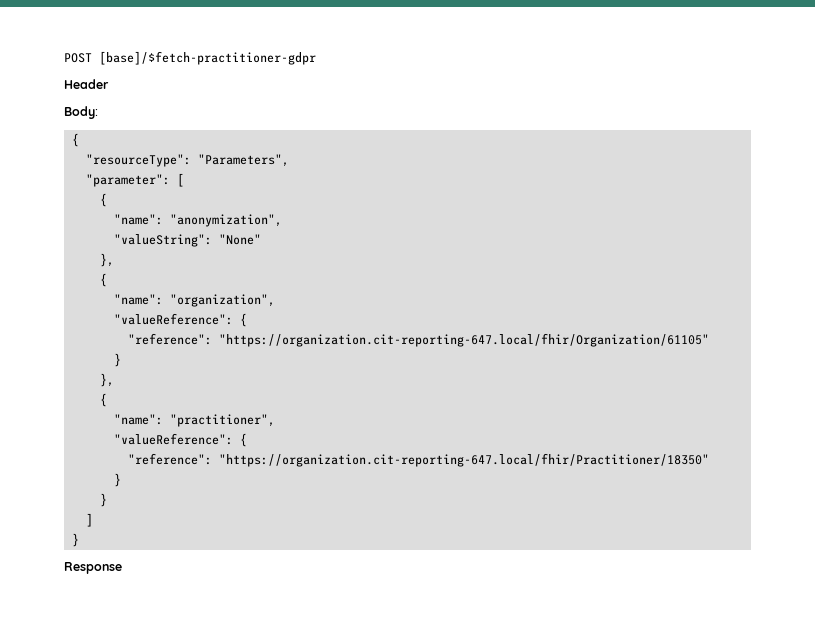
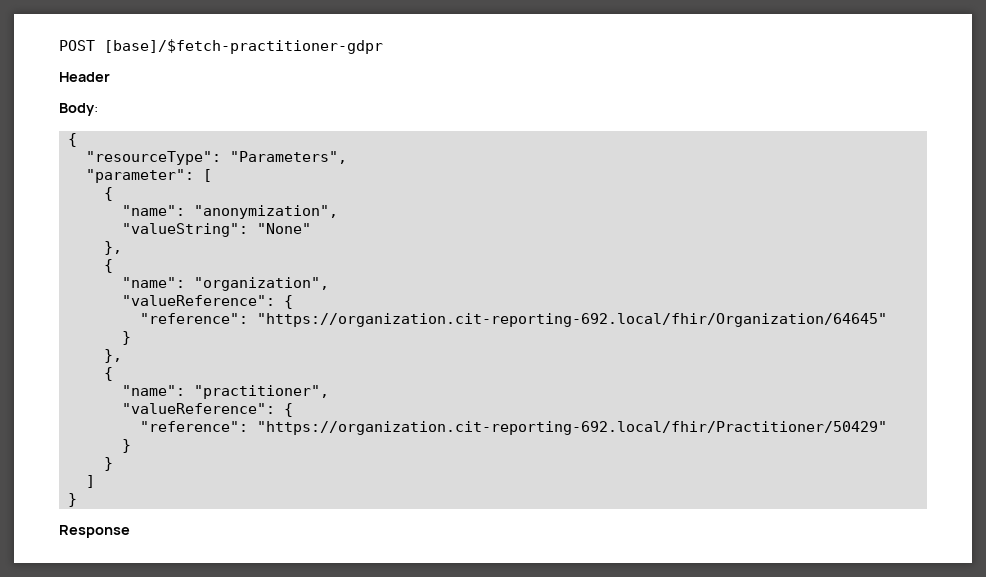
[218,333,709,347] "https://organization.cit-reporting-647.local/fhir/Organization/61105" -> [256,313,887,327] "https://organization.cit-reporting-692.local/fhir/Organization/64645"
[218,453,709,467] "https://organization.cit-reporting-647.local/fhir/Practitioner/18350" -> [256,421,887,435] "https://organization.cit-reporting-692.local/fhir/Practitioner/50429"

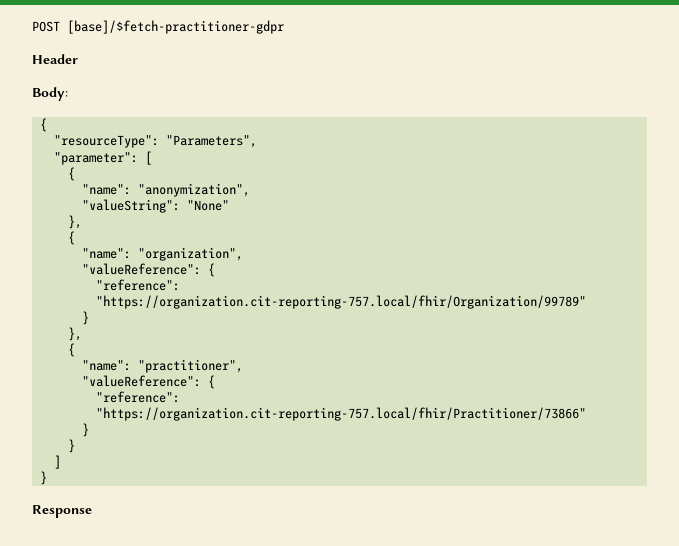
[256,313,887,327] "https://organization.cit-reporting-692.local/fhir/Organization/64645" -> [96,295,587,309] "https://organization.cit-reporting-757.local/fhir/Organization/99789"
[256,421,887,435] "https://organization.cit-reporting-692.local/fhir/Practitioner/50429" -> [96,407,587,421] "https://organization.cit-reporting-757.local/fhir/Practitioner/73866"

